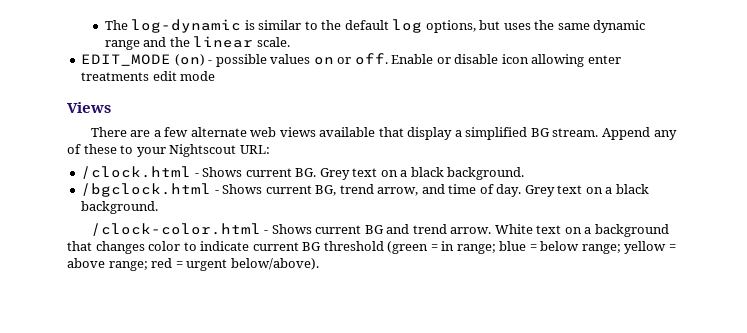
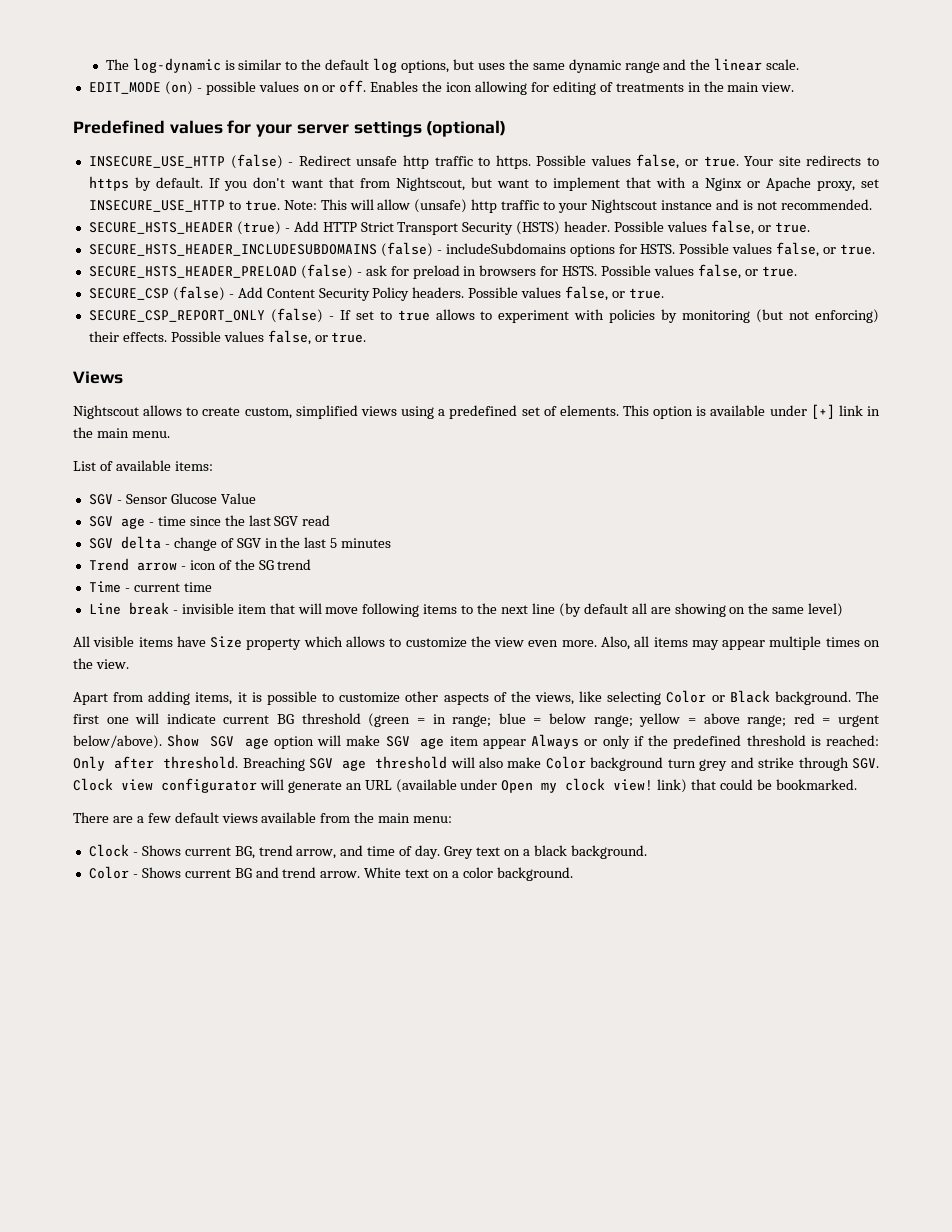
[391,54,621,67] [81,71,216,81] [67,102,111,113] [90,127,677,140] [67,144,270,157] [81,166,525,180] [81,183,649,197] [81,201,159,214] [90,223,669,237] [67,241,197,254] Enable or disable icon allowing enter treatments edit mode // Views // There are a few alternate web views available that display a simplified BG stream. Append any of these to your Nightscout URL: // /clock.html - Shows current BG. Grey text on a black background. // /bgclock.html - Shows current BG, trend arrow, and time of day. Grey text on a black background. // /clock-color.html - Shows current BG and trend arrow. White text on a background that changes color to -> [370,81,795,95] [73,120,507,137] [88,154,880,169] [88,176,879,191] [88,199,872,213] [88,220,810,235] [88,242,876,257] [88,264,797,279] [88,286,664,301] [88,308,879,323] [88,330,367,345] [73,371,123,384] [73,404,880,419] [73,427,170,438] [73,460,213,471] [88,493,256,505] [88,515,331,529] [88,536,392,551] [88,558,312,571] [88,581,212,593] [88,602,844,617] [73,636,881,650] [73,658,129,669] [73,690,879,705] [73,713,160,724] Enables the icon allowing for editing of treatments in the main view. // Predefined values for your server settings (optional) // INSECURE_USE_HTTP (false) - Redirect unsafe http traffic to https. Possible values false, or true. Your site redirects to https by default. If you don't want that from Nightscout, but want to implement that with a Nginx or Apache proxy, set INSECURE_USE_HTTP to true. Note: This will allow (unsafe) http traffic to your Nightscout instance and is not recommended. // SECURE_HSTS_HEADER (true) - Add HTTP Strict Transport Security (HSTS) header. Possible values false, or true. // SECURE_HSTS_HEADER_INCLUDESUBDOMAINS (false) - includeSubdomains options for HSTS. Possible values false, or true. // SECURE_HSTS_HEADER_PRELOAD (false) - ask for preload in browsers for HSTS. Possible values false, or true. // SECURE_CSP (false) - Add Content Security Policy headers. Possible values false, or true. // SECURE_CSP_REPORT_ONLY (false) - If set to true allows to experiment with policies by monitoring (but not enforcing) their effects. Possible values false, or true. // Views // Nightscout allows to create custom, simplified views using a predefined set of elements. This option is available under [+] link in the main menu. // List of available items: // SGV - Sensor Glucose Value // SGV age - time since the last SGV read // SGV delta - change of SGV in the last 5 minutes // Trend arrow - icon of the SG trend // Time - current time // Line break - invisible item that will move following items to the next line (by default all are showing on the same level) // All visible items have Size property which allows to customize the view even more. Also, all items may appear multiple times on the view. // Apart from adding items, it is possible to customize other aspects of the views, like selecting Color or Black background. The first one will
(319, 264) none -> [167,734,880,749] [73,756,880,771] [73,778,857,793] [73,812,453,823] [88,844,647,859] [88,866,573,881] Show SGV age option will make SGV age item appear Always or only if the predefined threshold is reached: Only after threshold. Breaching SGV age threshold will also make Color background turn grey and strike through SGV. Clock view configurator will generate an URL (available under Open my clock view! link) that could be bookmarked. // There are a few default views available from the main menu: // Clock - Shows current BG, trend arrow, and time of day. Grey text on a black background. // Color - Shows current BG and trend arrow. White text on a color background.

